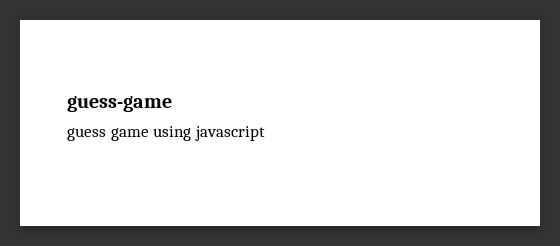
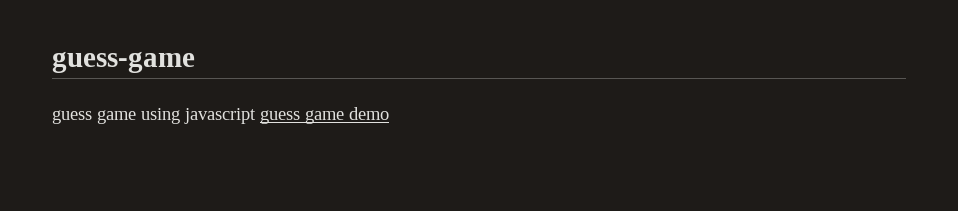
(265, 133) none -> [260,107,389,124] guess game demo

